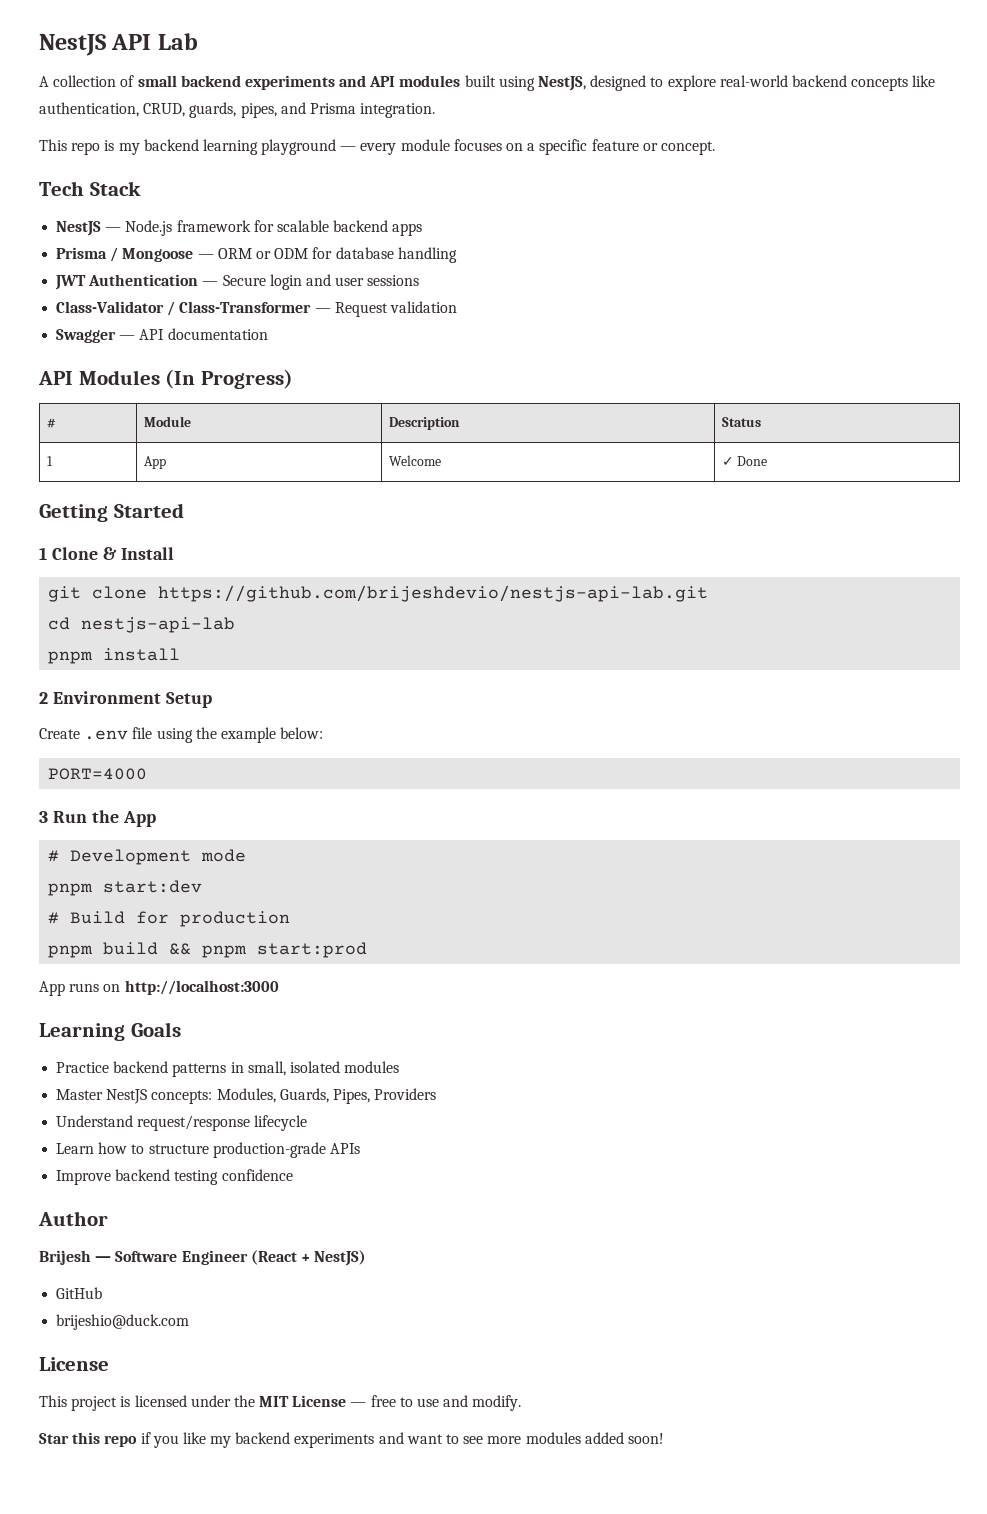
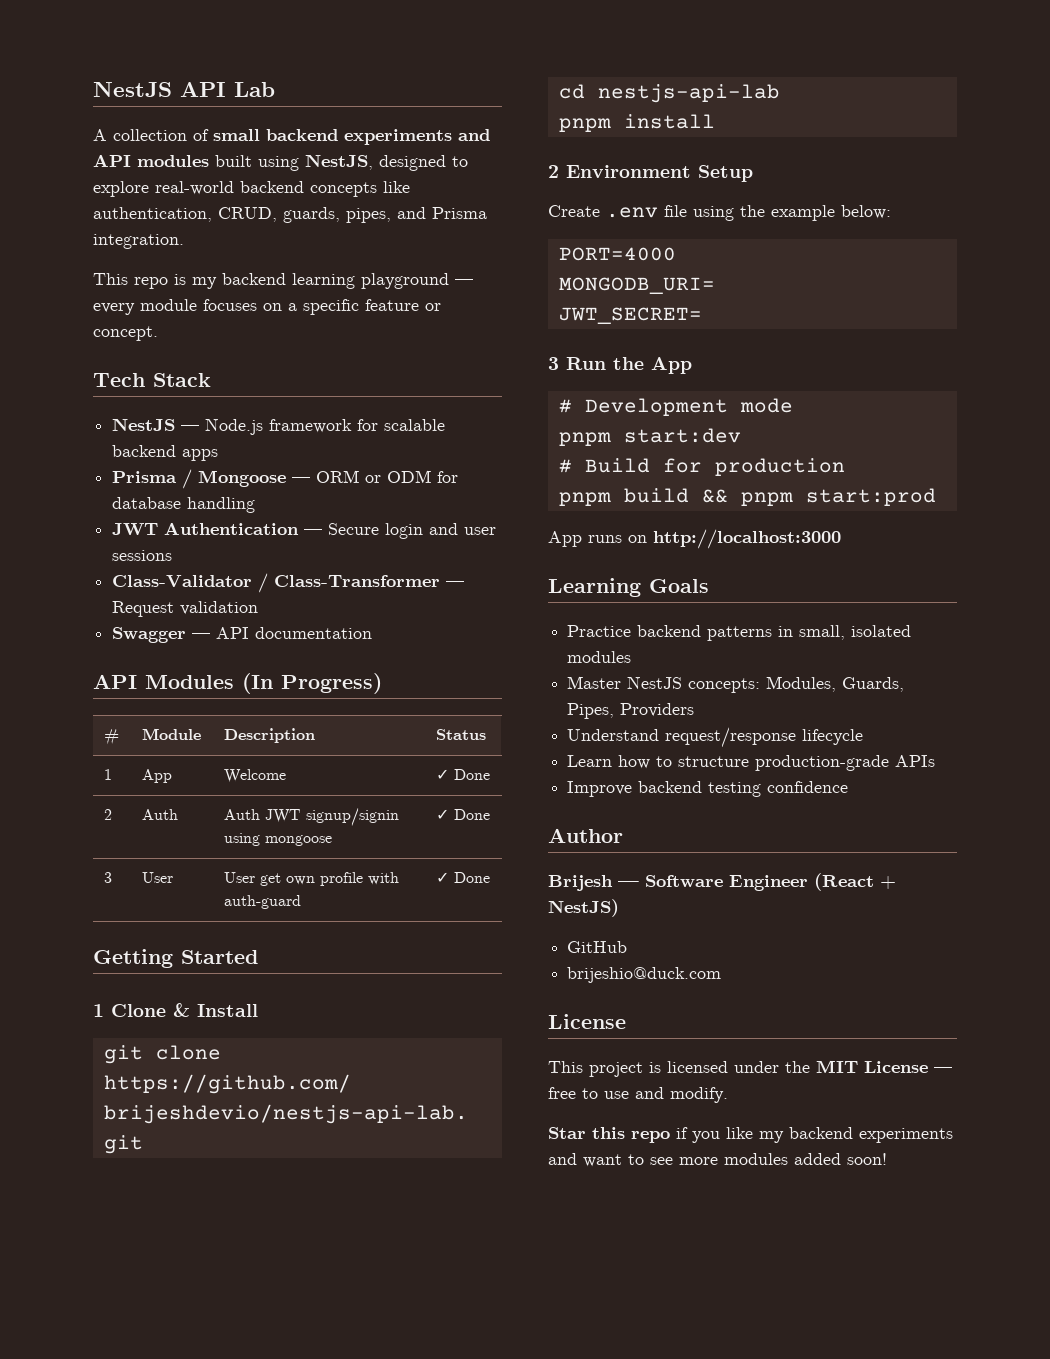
(768, 461) none -> [104,809,113,820] [142,809,179,820] [224,808,400,826] [224,833,333,846] [436,809,491,820] [104,872,113,883] [142,872,174,883] [224,872,400,886] [224,895,302,909] [436,872,491,883] // 2 | Auth | Auth JWT signup/signin using mongoose | ✓ Done // 3 | User | User get own profile with auth-guard | ✓ Done
(148, 774) none -> [558,277,715,294] [558,307,702,324] // MONGODB_URI= // JWT_SECRET=

